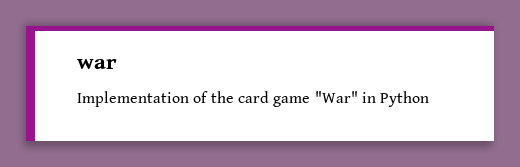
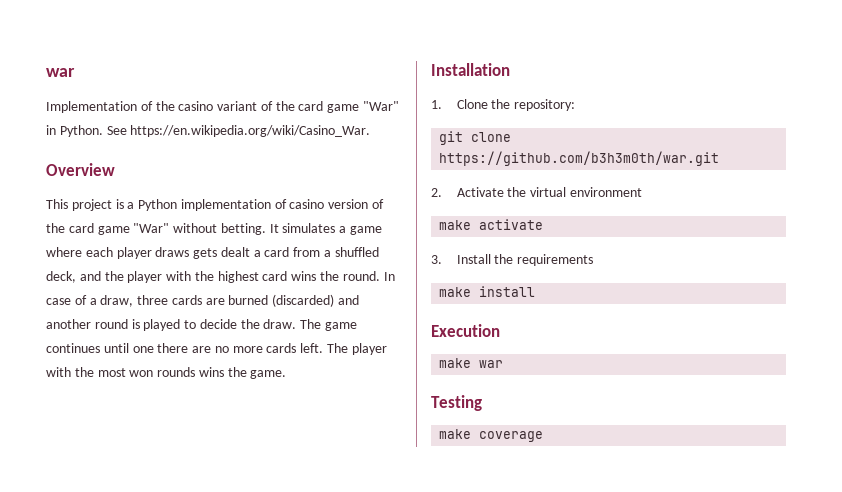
[237,91,430,107] card game "War" in Python -> [178,101,400,113] [46,125,371,137] [46,163,115,176] [46,199,385,211] [46,223,383,235] [46,247,379,259] [46,271,395,283] [46,294,360,307] [46,319,358,331] [46,343,387,355] [46,367,287,379] [431,63,510,76] [431,99,576,111] [439,131,512,145] [439,151,720,166] [431,187,642,197] [439,219,544,230] [431,254,594,266] [439,286,536,297] [431,324,500,337] [439,358,504,368] [431,395,482,411] [439,429,544,442] casino variant of the card game "War" in Python. See https://en.wikipedia.org/wiki/Casino_War. // Overview // This project is a Python implementation of casino version of the card game "War" without betting. It simulates a game where each player draws gets dealt a card from a shuffled deck, and the player with the highest card wins the round. In case of a draw, three cards are burned (discarded) and another round is played to decide the draw. The game continues until one there are no more cards left. The player with the most won rounds wins the game. // Installation // 1. Clone the repository: // git clone https://github.com/b3h3m0th/war.git // 2. Activate the virtual environment // make activate // 3. Install the requirements // make install // Execution // make war // Testing // make coverage

